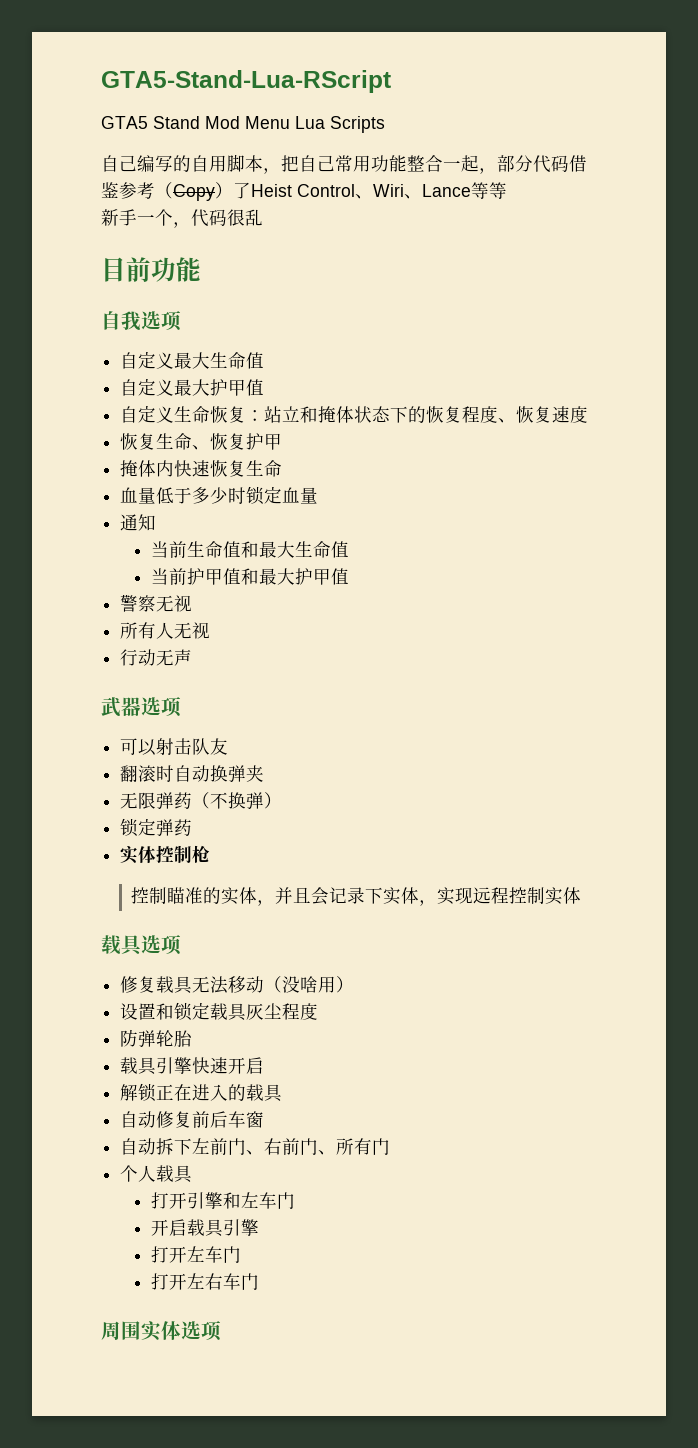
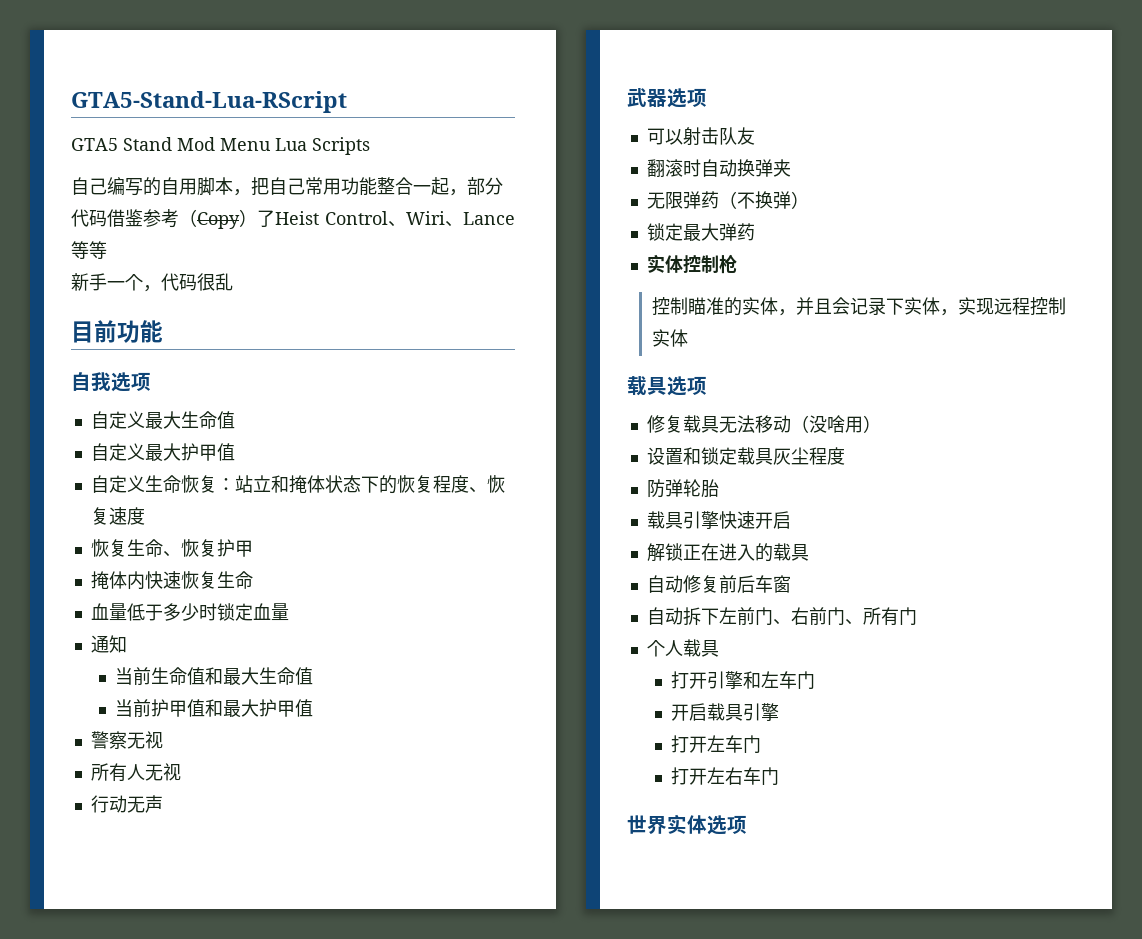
(157, 827) none -> [682,223,719,241] 最大
[101,1321,141,1340] 周围 -> [627,815,667,835] 世界

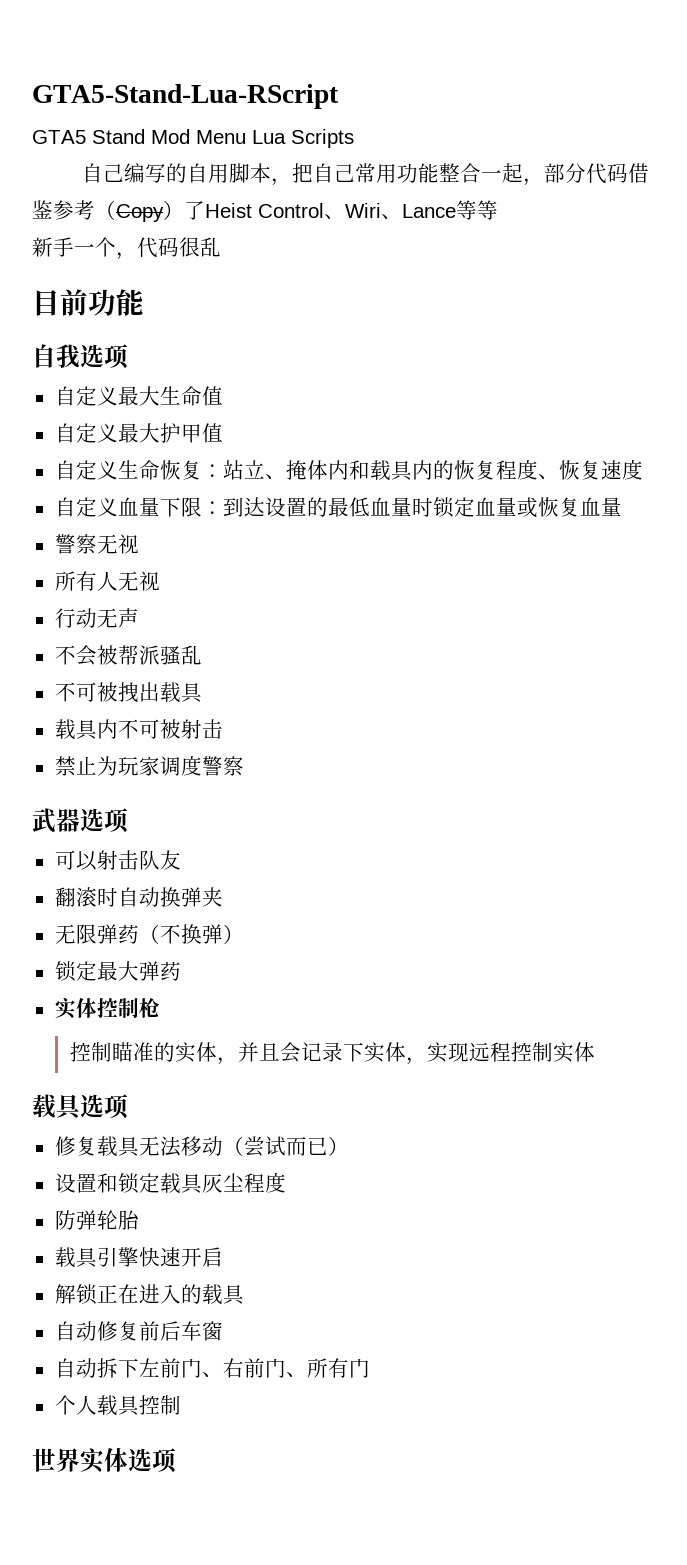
[270,475,379,493] 和掩体状态下 -> [264,460,433,481] 、掩体内和载具内
[90,539,253,557] [90,571,253,590] [90,603,289,621] [90,635,127,653] [115,667,314,685] [115,699,314,717] 恢复生命、恢复护甲 // 掩体内快速恢复生命 // 血量低于多少时锁定血量 // 通知 // 当前生命值和最大生命值 // 当前护甲值和最大护甲值 -> [54,497,622,518] 自定义血量下限：到达设置的最低血量时锁定血量或恢复血量
(163, 804) none -> [54,645,202,666] [54,682,203,703] [54,719,223,740] [54,755,244,776] // 不会被帮派骚乱 // 不可被拽出载具 // 载具内不可被射击 // 禁止为玩家调度警察
[808,415,863,433] 没啥用 -> [243,1136,328,1157] 尝试而已
[671,671,816,689] [671,703,780,721] [671,735,762,753] [671,767,780,785] // 打开引擎和左车门 // 开启载具引擎 // 打开左车门 // 打开左右车门 -> [138,1395,181,1415] 控制

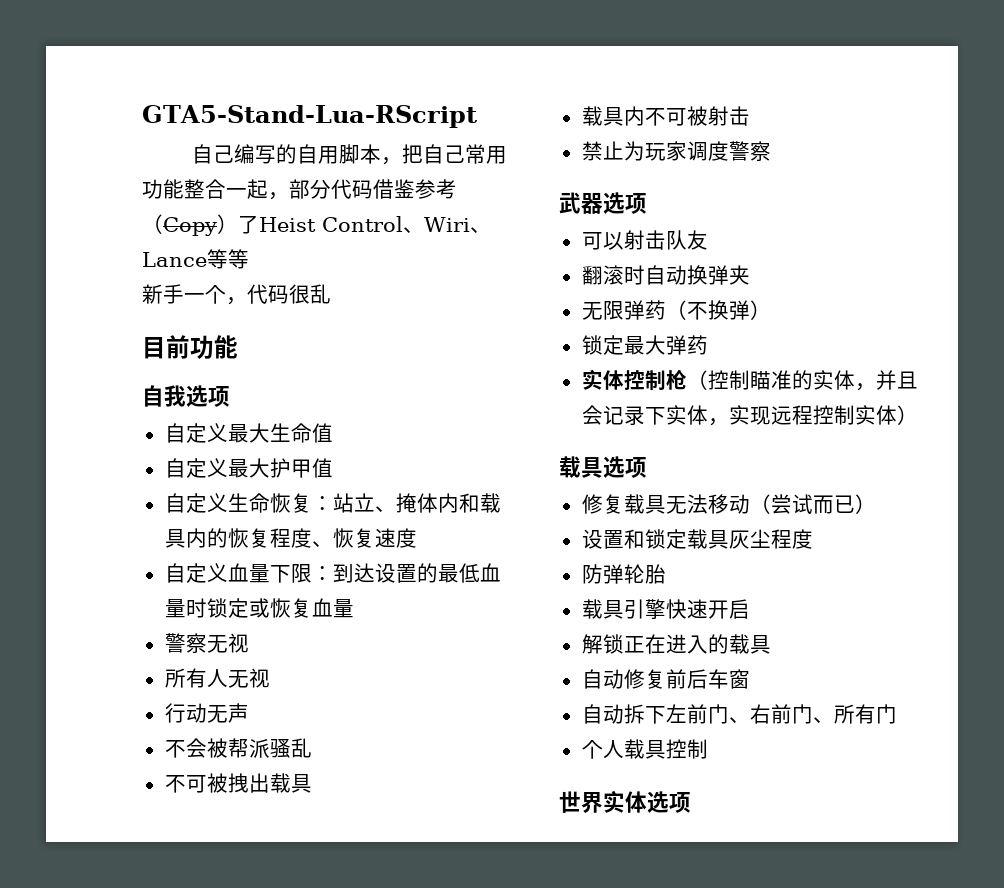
[32,129,354,148] // GTA5 Stand Mod Menu Lua Scripts -> (477, 116) none
[474,497,517,516] 血量 -> (249, 608) none
(160, 1008) // -> [686,370,708,390] （
(595, 1052) none -> [896,405,918,425] ）

